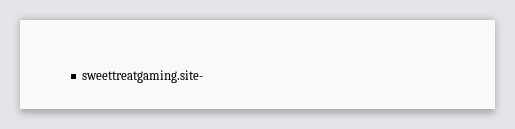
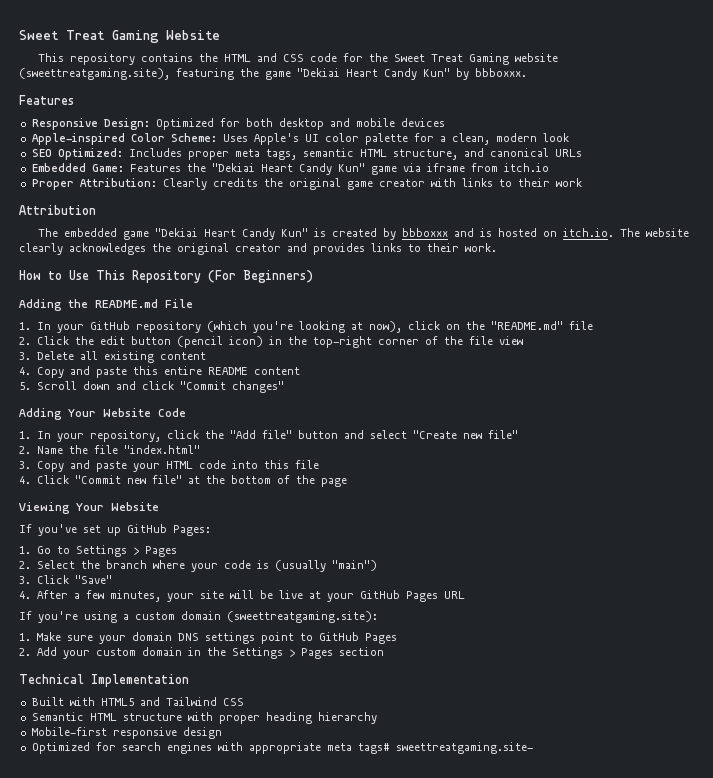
(82, 76) none -> [19,30,220,43] [38,53,559,65] [19,68,527,80] [19,95,74,105] [31,118,445,130] [31,133,569,145] [31,148,582,160] [31,163,549,175] [31,178,582,190] [19,205,96,215] [38,228,690,240] [19,243,497,255] [19,270,313,283] [19,299,193,311] [19,321,593,333] [19,336,523,348] [19,351,206,363] [19,366,300,378] [19,381,284,393] [19,408,186,420] [19,430,518,442] [19,445,200,454] [19,460,319,472] [19,475,347,487] [19,502,159,514] [19,524,211,536] [19,545,177,557] [19,560,377,572] [19,575,112,584] [19,590,465,602] [19,611,378,623] [19,632,397,644] [19,647,384,659] [19,674,189,687] [31,697,244,706] [31,712,377,724] [31,727,222,739] [31,742,390,754] Sweet Treat Gaming Website // This repository contains the HTML and CSS code for the Sweet Treat Gaming website (sweettreatgaming.site), featuring the game "Dekiai Heart Candy Kun" by bbboxxx. // Features // Responsive Design: Optimized for both desktop and mobile devices // Apple-inspired Color Scheme: Uses Apple's UI color palette for a clean, modern look // SEO Optimized: Includes proper meta tags, semantic HTML structure, and canonical URLs // Embedded Game: Features the "Dekiai Heart Candy Kun" game via iframe from itch.io // Proper Attribution: Clearly credits the original game creator with links to their work // Attribution // The embedded game "Dekiai Heart Candy Kun" is created by bbboxxx and is hosted on itch.io. The website clearly acknowledges the original creator and provides links to their work. // How to Use This Repository (For Beginners) // Adding the README.md File // 1. In your GitHub repository (which you're looking at now), click on the "README.md" file // 2. Click the edit button (pencil icon) in the top-right corner of the file view // 3. Delete all existing content // 4. Copy and paste this entire README content // 5. Scroll down and click "Commit changes" // Adding Your Website Code // 1. In your repository, click the "Add file" button and select "Create new file" // 2. Name the file "index.html" // 3. Copy and paste your HTML code into this file // 4. Click "Commit new file" at the bottom of the page // Viewing Your Website // If you've set up GitHub Pages: // 1. Go to Settings > Pages // 2. Select the branch where your code is (usually "main") // 3. Click "Save" // 4. After a few minutes, your site will be live at your GitHub Pages URL // If you're using a custom domain (sweettreatgaming.site): // 1. Make sure your domain DNS settings point to GitHub Pages // 2. Add your custom domain in the Settings > Pages section // Technical Implementation // Built with HTML5 and Tailwind CSS // Semantic HTML structure with proper heading hierarchy // Mobile-first responsive design // Optimized for search engines with appropriate meta tags#

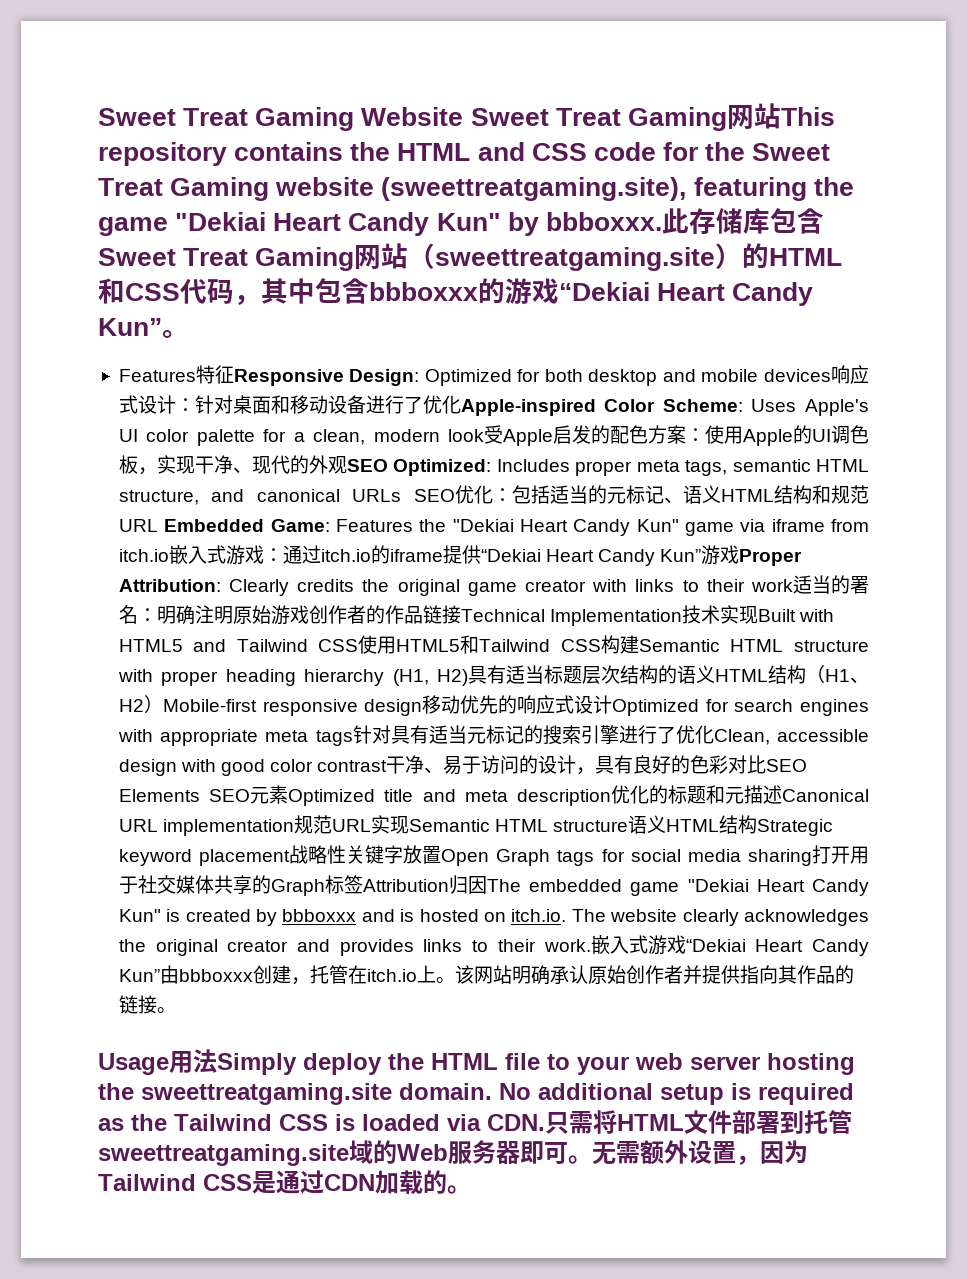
(220, 35) // -> [470,103,781,131] Sweet Treat Gaming网站
[19,95,74,105] // Features // -> [661,208,824,234] [98,243,843,271] [98,278,814,306] [98,318,189,338] [118,365,234,384] 此存储库包含Sweet Treat Gaming网站（sweettreatgaming.site）的HTML和CSS代码，其中包含bbboxxx的游戏“Dekiai Heart Candy Kun”。 // Features特征
(445, 122) // -> [831,365,870,384] [118,395,461,414] 响应式设计：针对桌面和移动设备进行了优化
(569, 137) // -> [484,425,870,446] [118,455,347,475] 受Apple启发的配色方案：使用Apple的UI调色板，实现干净、现代的外观
(582, 153) // -> [414,485,869,504] [118,519,158,532] SEO优化：包括适当的元标记、语义HTML结构和规范URL
(549, 167) // -> [168,545,740,566] 嵌入式游戏：通过itch.io的iframe提供“Dekiai Heart Candy Kun”游戏
(582, 182) // -> [793,575,870,594] [118,605,835,626] [118,635,869,654] [117,665,870,686] [118,695,869,716] [117,725,869,746] [118,755,808,776] [118,785,870,806] [118,815,834,836] [118,845,869,866] [118,875,363,896] 适当的署名：明确注明原始游戏创作者的作品链接Technical Implementation技术实现Built with HTML5 and Tailwind CSS使用HTML5和Tailwind CSS构建Semantic HTML structure with proper heading hierarchy (H1, H2)具有适当标题层次结构的语义HTML结构（H1、H2）Mobile-first responsive design移动优先的响应式设计Optimized for search engines with appropriate meta tags针对具有适当元标记的搜索引擎进行了优化Clean, accessible design with good color contrast干净、易于访问的设计，具有良好的色彩对比SEO Elements SEO元素Optimized title and meta description优化的标题和元描述Canonical URL implementation规范URL实现Semantic HTML structure语义HTML结构Strategic keyword placement战略性关键字放置Open Graph tags for social media sharing打开用于社交媒体共享的Graph标签
(96, 210) // -> [448,875,487,894] 归因
[19,270,313,283] [19,299,193,311] [19,321,593,333] [19,336,523,348] [19,351,206,363] [19,366,300,378] [19,381,284,393] [19,408,186,420] [19,430,518,442] [19,445,200,454] [19,460,319,472] [19,475,347,487] [19,502,159,514] [19,524,211,536] [19,545,177,557] [19,560,377,572] [19,575,112,584] [19,590,465,602] [19,611,378,623] [19,632,397,644] [19,647,384,659] [19,674,189,687] [31,697,244,706] [31,712,377,724] [31,727,222,739] [31,742,533,754] // How to Use This Repository (For Beginners) // Adding the README.md File // 1. In your GitHub repository (which you're looking at now), click on the "README.md" file // 2. Click the edit button (pencil icon) in the top-right corner of the file view // 3. Delete all existing content // 4. Copy and paste this entire README content // 5. Scroll down and click "Commit changes" // Adding Your Website Code // 1. In your repository, click the "Add file" button and select "Create new file" // 2. Name the file "index.html" // 3. Copy and paste your HTML code into this file // 4. Click "Commit new file" at the bottom of the page // Viewing Your Website // If you've set up GitHub Pages: // 1. Go to Settings > Pages // 2. Select the branch where your code is (usually "main") // 3. Click "Save" // 4. After a few minutes, your site will be live at your GitHub Pages URL // If you're using a custom domain (sweettreatgaming.site): // 1. Make sure your domain DNS settings point to GitHub Pages // 2. Add your custom domain in the Settings > Pages section // Technical Implementation // Built with HTML5 and Tailwind CSS // Semantic HTML structure with proper heading hierarchy // Mobile-first responsive design // Optimized for search engines with appropriate meta tags# sweettreatgaming.site- -> [590,935,870,956] [118,965,854,985] [118,995,176,1014] [98,1049,855,1075] [98,1083,854,1105] [98,1110,852,1134] [98,1140,808,1166] [98,1170,471,1195] 嵌入式游戏“Dekiai Heart Candy Kun”由bbboxxx创建，托管在itch.io上。该网站明确承认原始创作者并提供指向其作品的链接。 // Usage用法Simply deploy the HTML file to your web server hosting the sweettreatgaming.site domain. No additional setup is required as the Tailwind CSS is loaded via CDN.只需将HTML文件部署到托管sweettreatgaming.site域的Web服务器即可。无需额外设置，因为Tailwind CSS是通过CDN加载的。

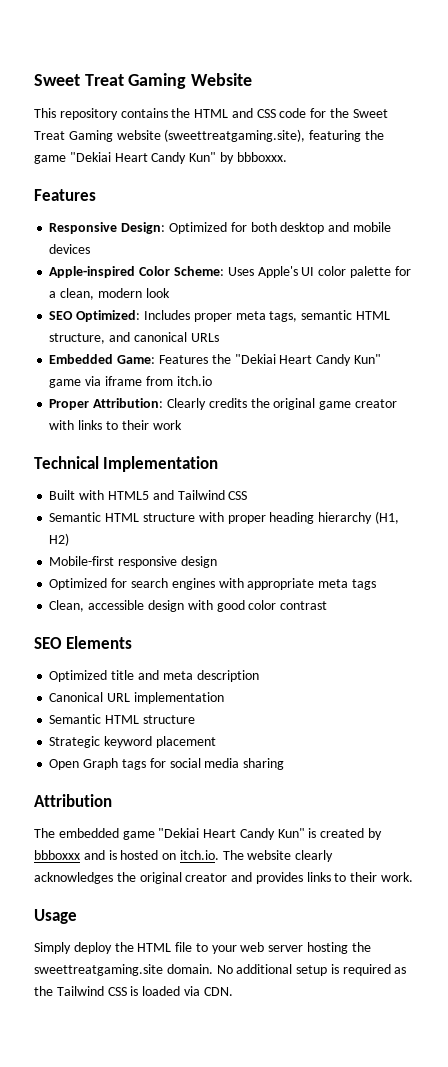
[470,103,781,131] Sweet Treat Gaming网站 -> (253, 79) //
[661,208,824,234] [98,243,843,271] [98,278,814,306] [98,318,189,338] [118,365,234,384] 此存储库包含Sweet Treat Gaming网站（sweettreatgaming.site）的HTML和CSS代码，其中包含bbboxxx的游戏“Dekiai Heart Candy Kun”。 // Features特征 -> [34,189,96,201] // Features //
[831,365,870,384] [118,395,461,414] 响应式设计：针对桌面和移动设备进行了优化 -> (91, 249) //
[484,425,870,446] [118,455,347,475] 受Apple启发的配色方案：使用Apple的UI调色板，实现干净、现代的外观 -> (170, 293) //
[414,485,869,504] [118,519,158,532] SEO优化：包括适当的元标记、语义HTML结构和规范URL -> (219, 337) //
[168,545,740,566] 嵌入式游戏：通过itch.io的iframe提供“Dekiai Heart Candy Kun”游戏 -> (212, 381) //
[793,575,870,594] [118,605,461,625] 适当的署名：明确注明原始游戏创作者的作品链接 -> (182, 425) //
[682,605,759,624] 技术实现 -> (219, 464) //
[358,635,639,654] 使用HTML5和Tailwind CSS构建 -> (248, 495) //
[468,665,870,684] [118,695,613,716] 具有适当标题层次结构的语义HTML结构（H1、H2）Mobile-first responsive design移动优先的响应式设计 -> [49,556,217,568] // Mobile-first responsive design //
[352,725,714,745] 针对具有适当元标记的搜索引擎进行了优化 -> (376, 584) //
[386,755,767,775] 干净、易于访问的设计，具有良好的色彩对比 -> (328, 605) //
[209,785,289,804] SEO元素 -> (133, 642) //
[611,785,783,804] 优化的标题和元描述 -> (259, 676) //
[294,815,758,834] 规范URL实现Semantic HTML structure语义HTML结构 -> [49,714,195,724] // Semantic HTML structure //
[289,845,442,864] 战略性关键字放置 -> (216, 742) //
[812,845,869,864] [118,875,363,896] 打开用于社交媒体共享的Graph标签 -> (285, 764) //
[448,875,487,894] 归因 -> (112, 800) //
[590,935,870,956] [118,965,854,985] [118,995,176,1014] 嵌入式游戏“Dekiai Heart Candy Kun”由bbboxxx创建，托管在itch.io上。该网站明确承认原始创作者并提供指向其作品的链接。 -> (414, 877) none
[169,1049,217,1073] 用法 -> (77, 916) //
[545,1110,852,1134] [98,1140,808,1166] [98,1170,471,1195] 只需将HTML文件部署到托管sweettreatgaming.site域的Web服务器即可。无需额外设置，因为Tailwind CSS是通过CDN加载的。 -> (233, 991) none

